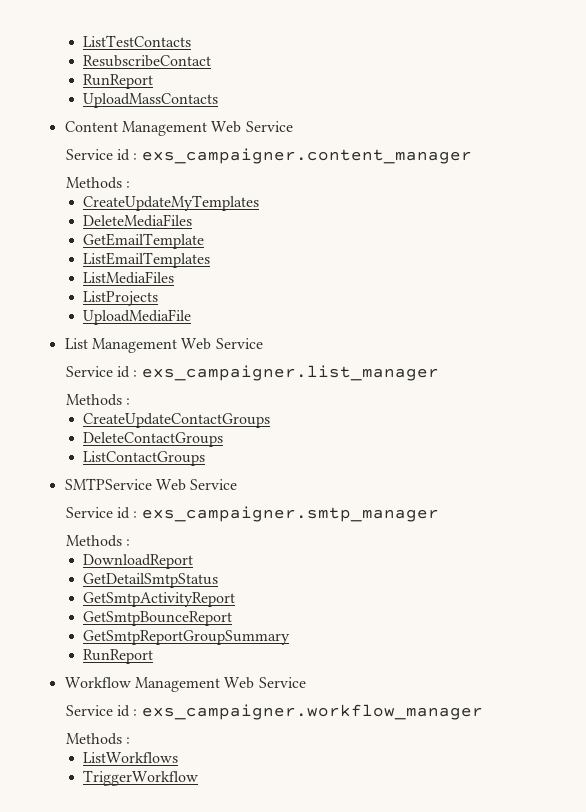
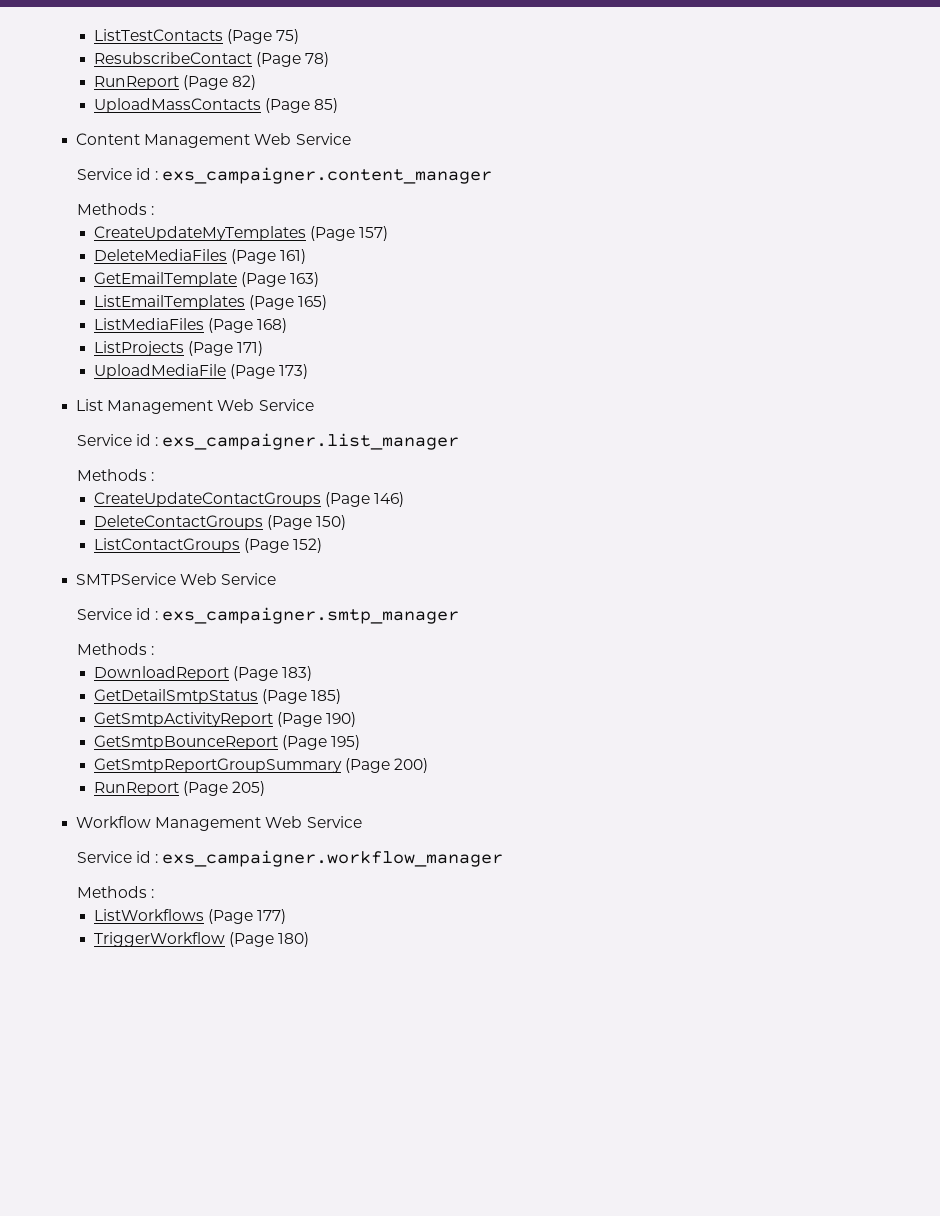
(192, 41) none -> [227,29,300,44] (Page 75)
[83,74,154,89] // RunReport -> [256,52,330,67] [93,75,257,90] (Page 78) // RunReport (Page 82)
(219, 100) none -> [265,98,339,113] (Page 85)
(260, 203) none -> [310,226,389,241] (Page 157)
(193, 220) none -> [231,249,307,264] (Page 161)
(205, 241) none -> [241,272,320,287] (Page 163)
(211, 260) none -> [249,295,328,310] (Page 165)
(175, 277) none -> [208,318,288,333] (Page 168)
(159, 298) none -> [188,341,264,356] (Page 171)
(192, 317) none -> [230,364,309,379] (Page 173)
(271, 420) none -> [325,492,405,507] (Page 146)
(224, 439) none -> [267,515,347,530] (Page 150)
(206, 458) none -> [244,538,323,553] (Page 152)
(194, 561) none -> [233,666,313,681] (Page 183)
(219, 580) none -> [262,689,342,704] (Page 185)
(236, 599) none -> [277,712,357,727] (Page 190)
(233, 618) none -> [282,735,361,750] (Page 195)
[83,649,154,664] // RunReport -> [345,758,429,773] [93,781,266,796] (Page 200) // RunReport (Page 205)
(179, 757) none -> [208,909,287,924] (Page 177)
(199, 778) none -> [229,932,310,947] (Page 180)

